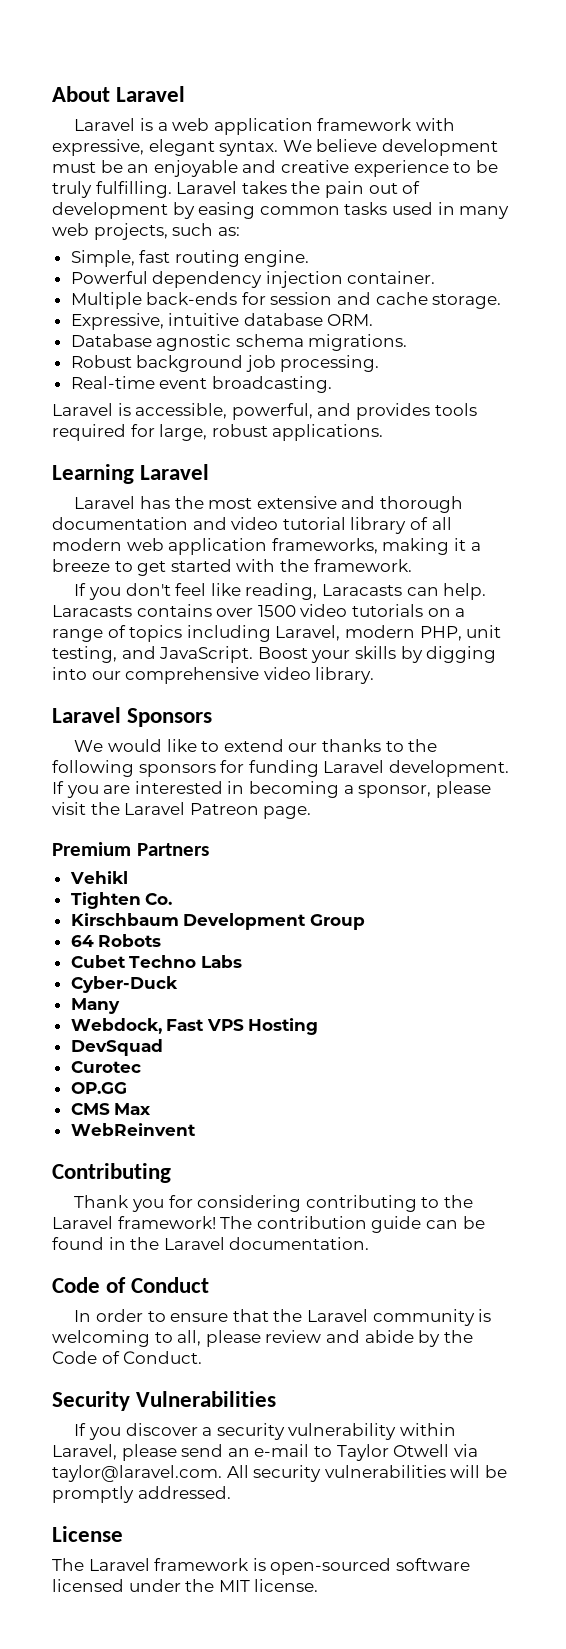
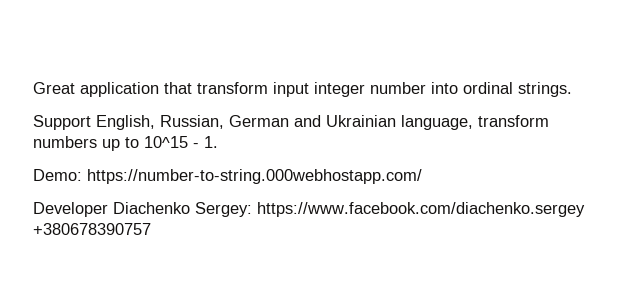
[52,86,186,102] [74,118,455,135] [52,139,498,156] [52,160,498,177] [52,181,421,198] [52,202,510,219] [52,223,240,240] [70,250,310,267] [70,271,436,288] [70,292,502,309] [70,313,374,330] [70,334,408,351] [70,355,380,372] [70,376,332,393] [52,403,477,420] [52,424,384,441] [52,464,210,484] [74,496,463,513] [52,517,452,534] [52,538,481,555] [52,559,412,576] [74,583,487,600] [52,604,466,617] [52,625,502,642] [52,646,497,663] [52,667,375,684] [52,707,213,727] [74,739,438,752] [52,760,509,777] [52,781,491,798] [52,802,312,819] [52,842,209,856] [69,871,128,884] [70,892,173,909] [70,913,365,930] [70,934,162,947] [70,955,242,968] [70,976,178,993] [70,998,120,1014] [70,1018,319,1035] [70,1039,163,1056] [70,1061,141,1073] [70,1082,127,1094] [70,1103,152,1115] [70,1123,196,1136] [52,1163,171,1183] [74,1195,473,1212] [52,1216,485,1233] [52,1237,370,1250] [52,1277,210,1293] [74,1309,492,1326] [52,1330,473,1347] [52,1351,203,1364] [52,1391,277,1411] [74,1423,456,1440] [52,1444,478,1461] [52,1465,507,1482] [52,1486,231,1503] [52,1526,123,1542] [52,1558,470,1575] [52,1579,319,1592] About Laravel // Laravel is a web application framework with expressive, elegant syntax. We believe development must be an enjoyable and creative experience to be truly fulfilling. Laravel takes the pain out of development by easing common tasks used in many web projects, such as: // Simple, fast routing engine. // Powerful dependency injection container. // Multiple back-ends for session and cache storage. // Expressive, intuitive database ORM. // Database agnostic schema migrations. // Robust background job processing. // Real-time event broadcasting. // Laravel is accessible, powerful, and provides tools required for large, robust applications. // Learning Laravel // Laravel has the most extensive and thorough documentation and video tutorial library of all modern web application frameworks, making it a breeze to get started with the framework. // If you don't feel like reading, Laracasts can help. Laracasts contains over 1500 video tutorials on a range of topics including Laravel, modern PHP, unit testing, and JavaScript. Boost your skills by digging into our comprehensive video library. // Laravel Sponsors // We would like to extend our thanks to the following sponsors for funding Laravel development. If you are interested in becoming a sponsor, please visit the Laravel Patreon page. // Premium Partners // Vehikl // Tighten Co. // Kirschbaum Development Group // 64 Robots // Cubet Techno Labs // Cyber-Duck // Many // Webdock, Fast VPS Hosting // DevSquad // Curotec // OP.GG // CMS Max // WebReinvent // Contributing // Thank you for considering contributing to the Laravel framework! The contribution guide can be found in the Laravel documentation. // Code of Conduct // In order to ensure that the Laravel community is welcoming to all, please review and abide by the Code of Conduct. // Security Vulnerabilities // If you discover a security vulnerability within Laravel, please send an e-mail to Taylor Otwell via taylor@laravel.com. All security vulnerabilities will be promptly addressed. // License // The Laravel framework is open-sourced software licensed under the MIT license. -> [33,82,572,97] [33,115,549,130] [33,136,218,151] [33,169,422,184] [33,202,585,217] [33,223,151,235] Great application that transform input integer number into ordinal strings. // Support English, Russian, German and Ukrainian language, transform numbers up to 10^15 - 1. // Demo: https://number-to-string.000webhostapp.com/ // Developer Diachenko Sergey: https://www.facebook.com/diachenko.sergey +380678390757

